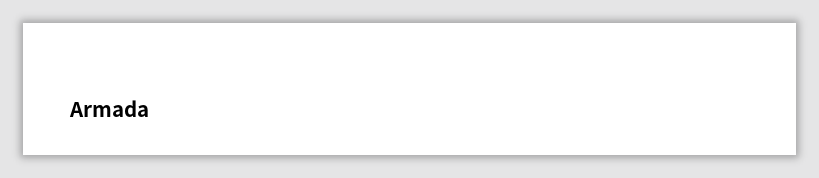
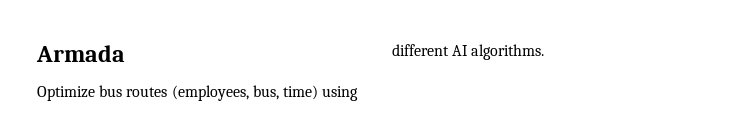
(149, 108) none -> [37,85,359,101] [392,44,545,60] // Optimize bus routes (employees, bus, time) using different AI algorithms.

